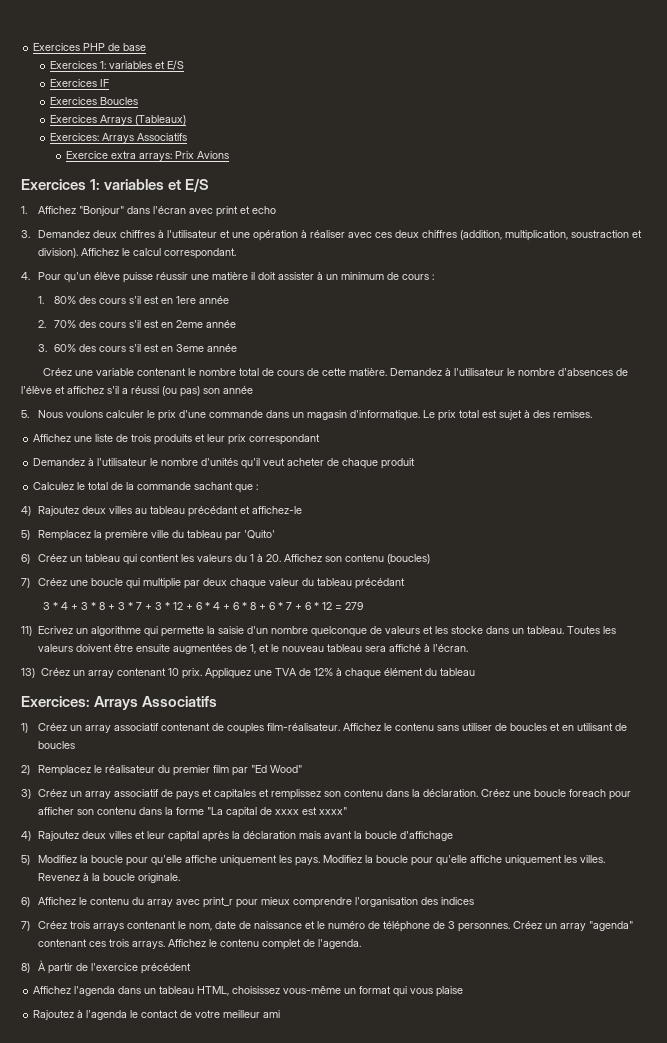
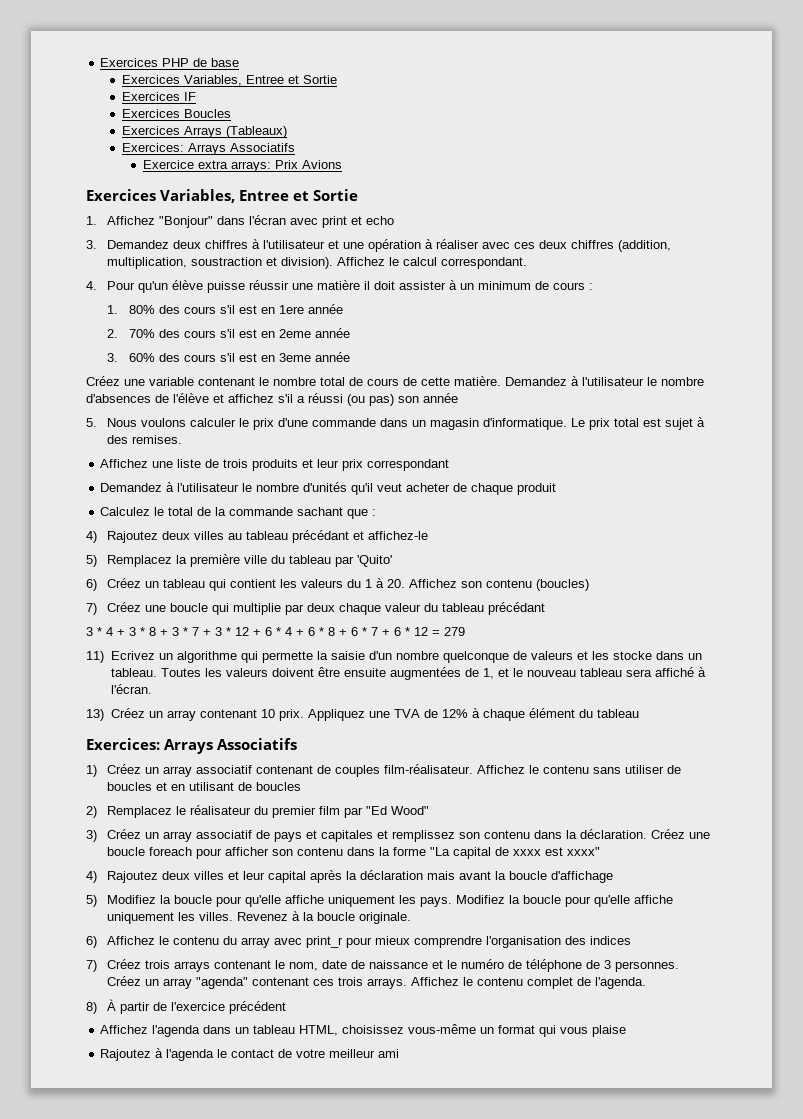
[99,60,184,70] 1: variables et E/S -> [183,75,337,86] Variables, Entree et Sortie
[90,178,210,192] 1: variables et E/S -> [160,189,358,203] Variables, Entree et Sortie

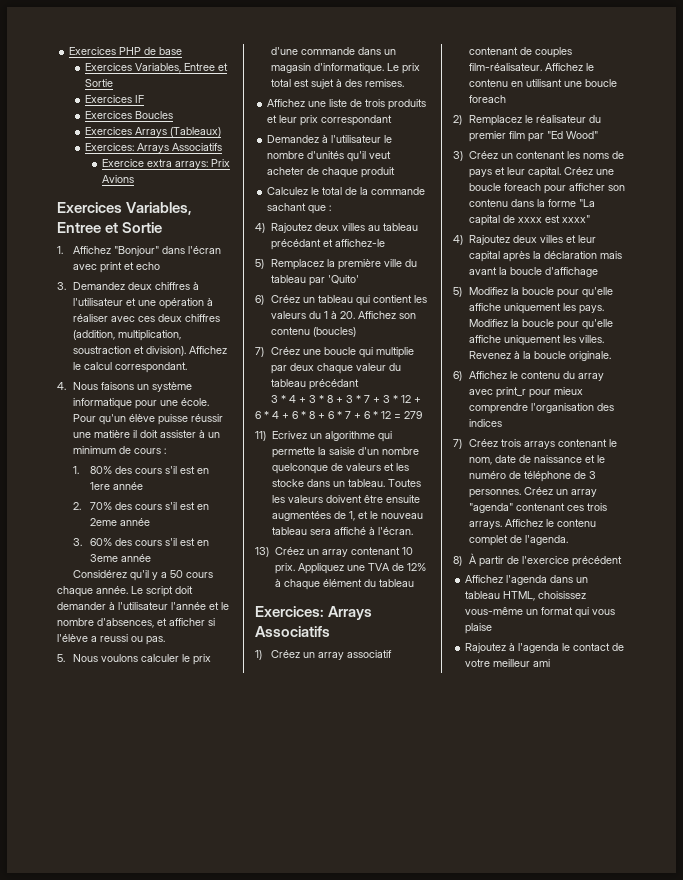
(97, 285) none -> [73,382,193,392] [73,398,210,409] Nous faisons un système informatique pour une école.
[86,376,704,386] [86,393,458,406] Créez une variable contenant le nombre total de cours de cette matière. Demandez à l'utilisateur le nombre d'absences de l'élève et affichez s'il a réussi (ou pas) son année -> [73,570,214,581] [57,586,193,597] [57,602,229,610] [57,618,215,628] [57,634,165,645] Considérez qu'il y a 50 cours chaque année. Le script doit demander à l'utilisateur l'année et le nombre d'absences, et afficher si l'élève a reussi ou pas.
[593,765,682,774] [107,782,302,791] sans utiliser de boucles et en utilisant de boucles -> [511,79,618,87] [469,95,507,103] en utilisant une boucle foreach
[163,829,648,842] array associatif de pays et capitales et remplissez son contenu dans la déclaration. -> [516,151,625,159] [469,167,562,178] contenant les noms de pays et leur capital.

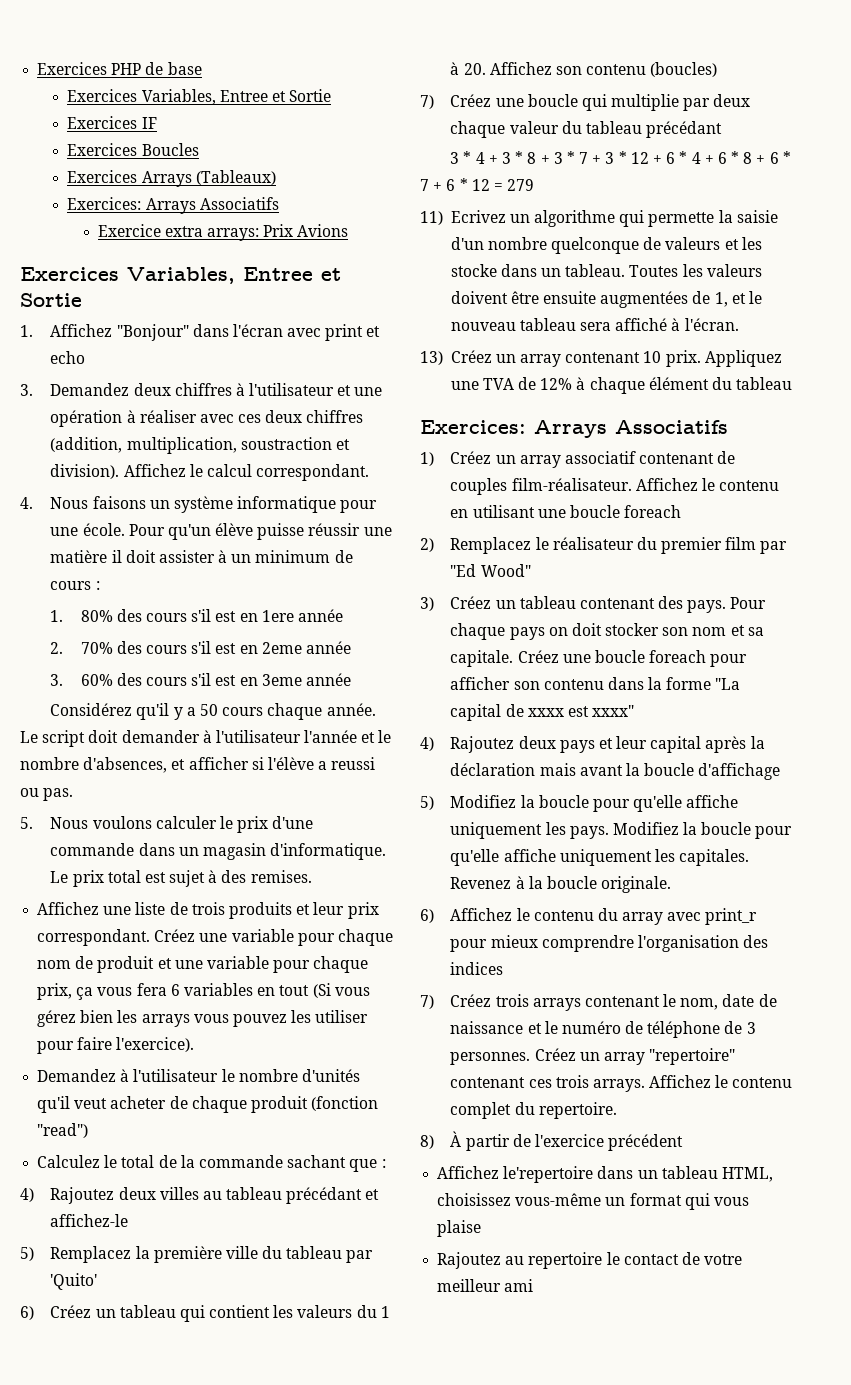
[321,115,393,126] correspondant -> [37,929,393,946] [37,956,369,973] [37,983,370,1000] [37,1010,369,1027] [37,1037,195,1054] correspondant. Créez une variable pour chaque nom de produit et une variable pour chaque prix, ça vous fera 6 variables en tout (Si vous gérez bien les arrays vous pouvez les utiliser pour faire l'exercice).
(396, 172) none -> [311,1096,379,1111] [37,1123,89,1138] (fonction "read")
[516,151,625,159] [469,167,562,178] contenant les noms de pays et leur capital. -> [519,596,767,613] [450,623,764,640] [450,650,514,667] tableau contenant des pays. Pour chaque pays on doit stocker son nom et sa capitale.
[540,235,564,243] villes -> [559,740,595,753] pays
[579,335,605,343] villes. -> [679,849,750,866] capitales.
[469,503,514,513] "agenda" -> [649,1048,736,1065] "repertoire"
[510,535,569,545] de l'agenda. -> [514,1102,617,1119] du repertoire.
[506,575,548,585] l'agenda -> [503,1166,594,1183] le'repertoire
[509,643,560,653] à l'agenda -> [505,1252,603,1269] au repertoire

